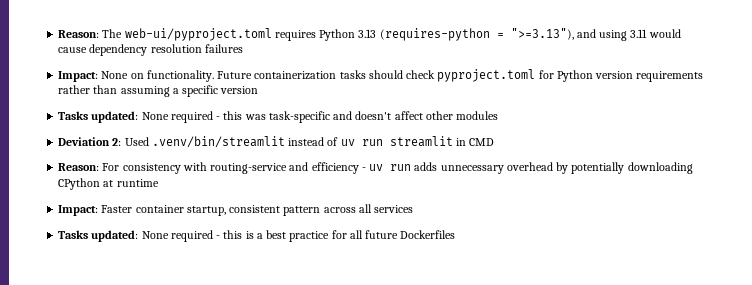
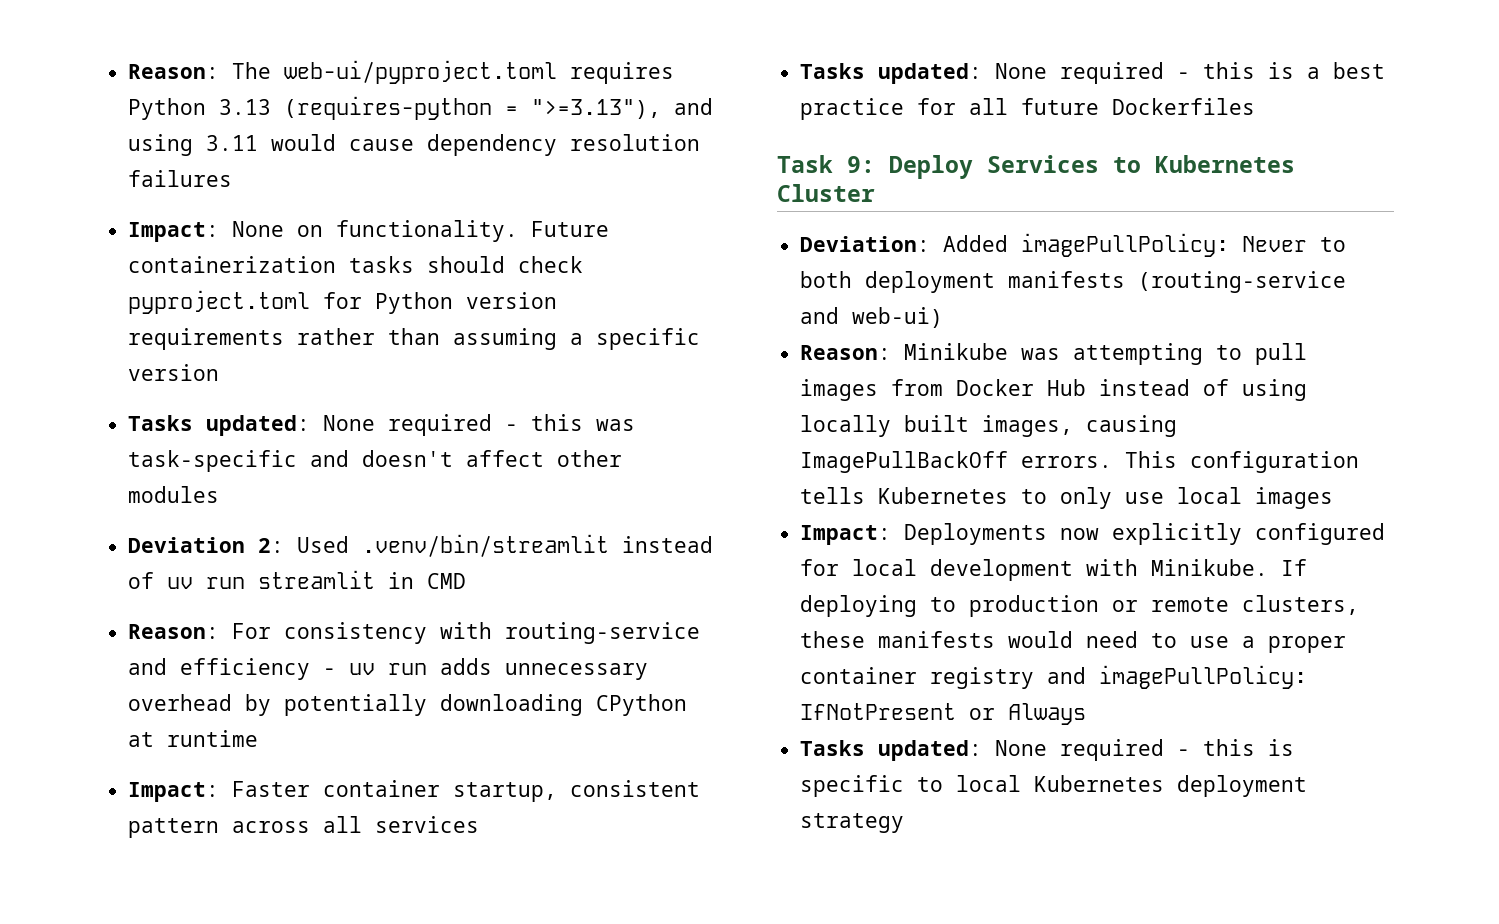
(456, 234) none -> [777,155,1295,179] [777,184,875,202] [800,233,1347,257] [800,271,1347,293] [800,307,944,328] [800,343,1308,365] [800,379,1308,401] [800,415,1178,437] [800,451,1360,473] [800,487,1334,509] [800,523,1386,545] [800,559,1308,581] [800,595,1360,617] [800,631,1347,653] [800,665,1308,689] [800,703,1087,725] [800,739,1295,761] [800,775,1308,797] [800,813,905,833] // Task 9: Deploy Services to Kubernetes Cluster // Deviation: Added imagePullPolicy: Never to both deployment manifests (routing-service and web-ui) // Reason: Minikube was attempting to pull images from Docker Hub instead of using locally built images, causing ImagePullBackOff errors. This configuration tells Kubernetes to only use local images // Impact: Deployments now explicitly configured for local development with Minikube. If deploying to production or remote clusters, these manifests would need to use a proper container registry and imagePullPolicy: IfNotPresent or Always // Tasks updated: None required - this is specific to local Kubernetes deployment strategy

